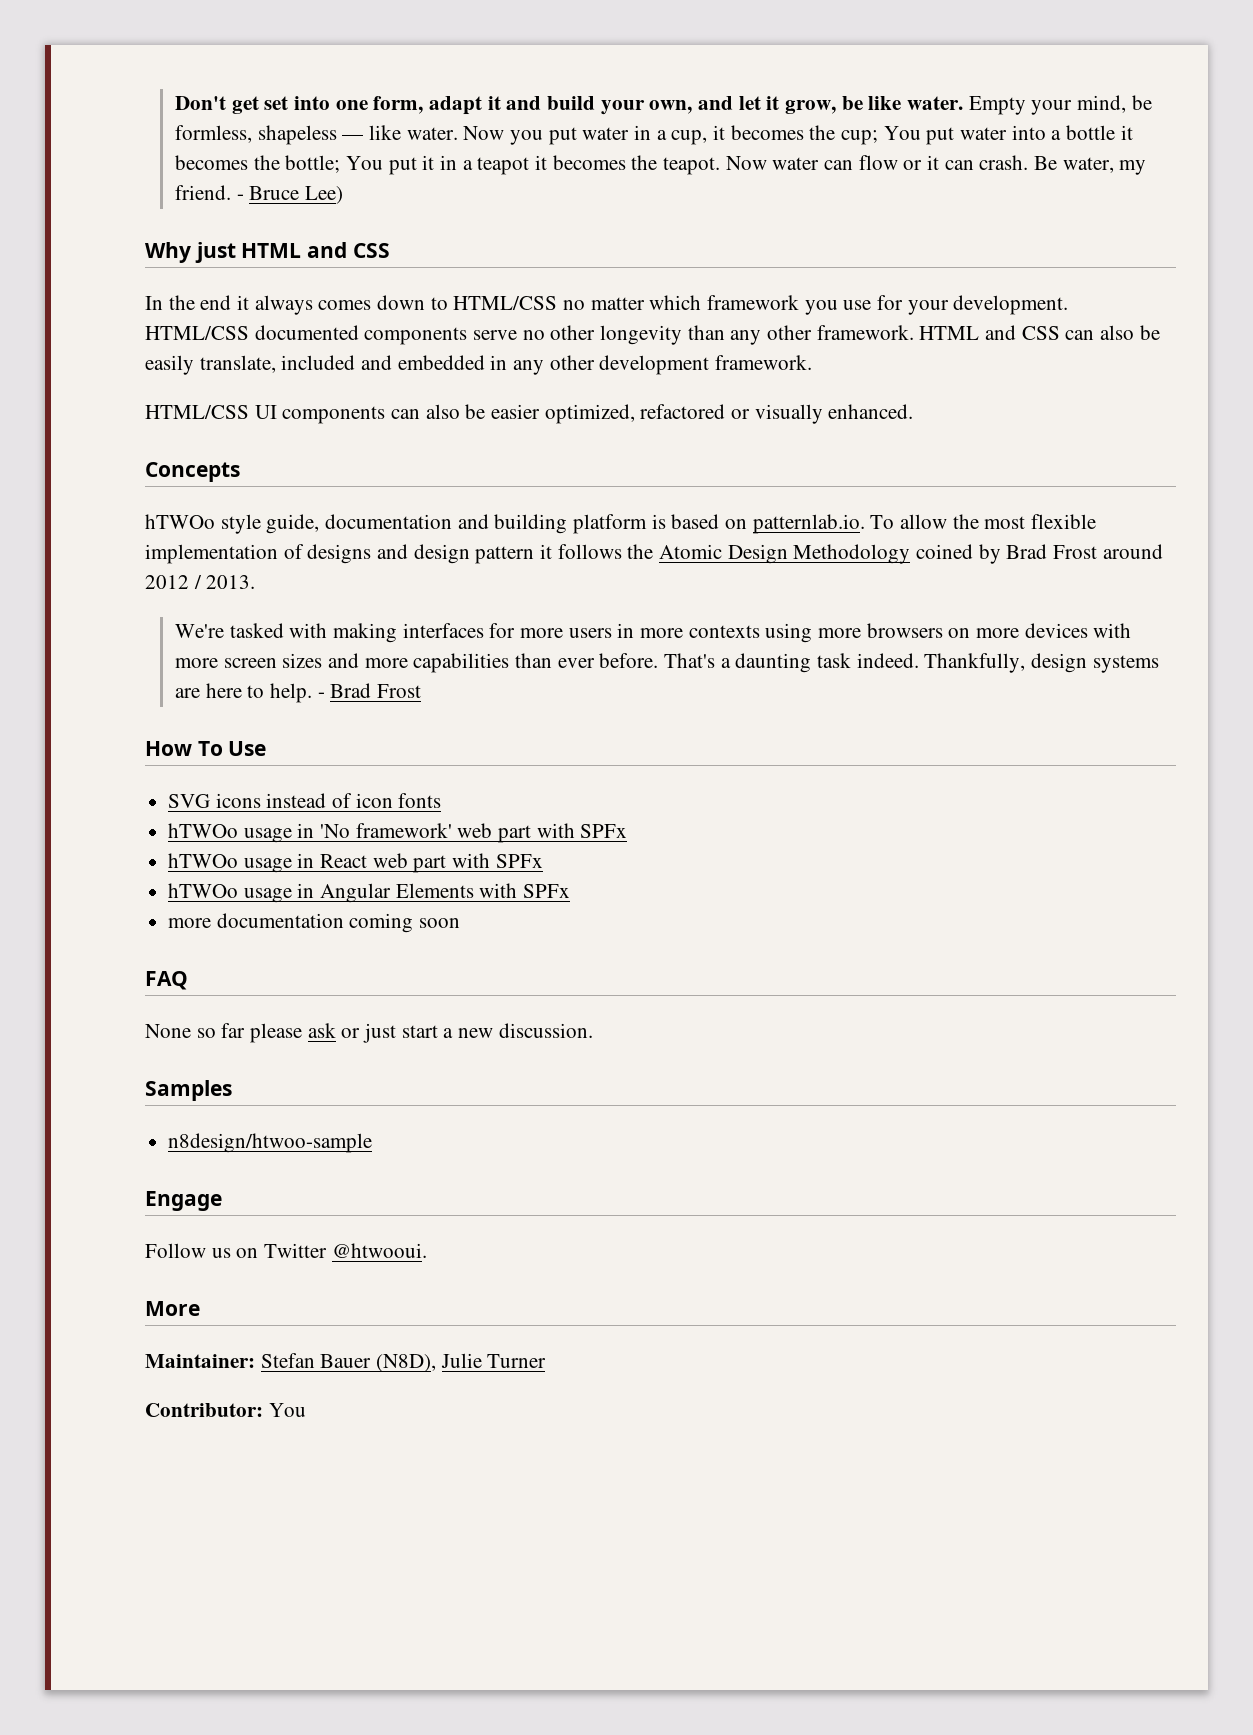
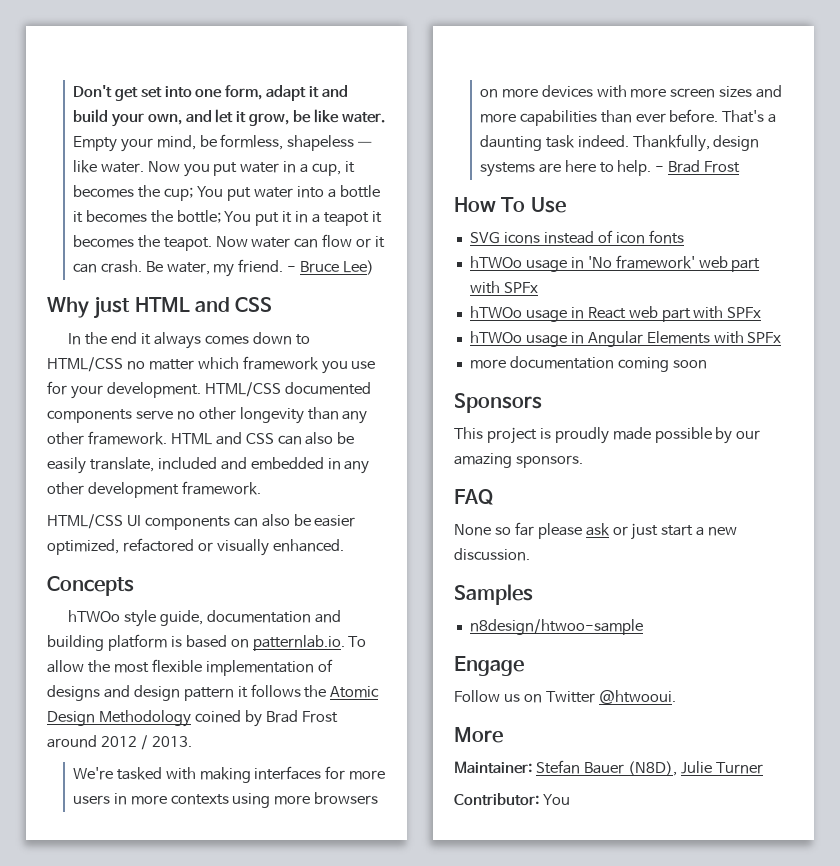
(461, 923) none -> [454,393,542,413] [454,427,761,444] [454,453,583,468] // Sponsors // This project is proudly made possible by our amazing sponsors.

